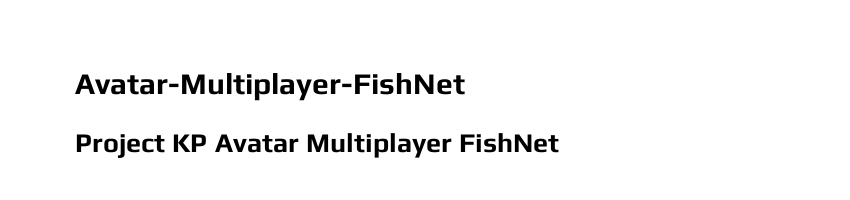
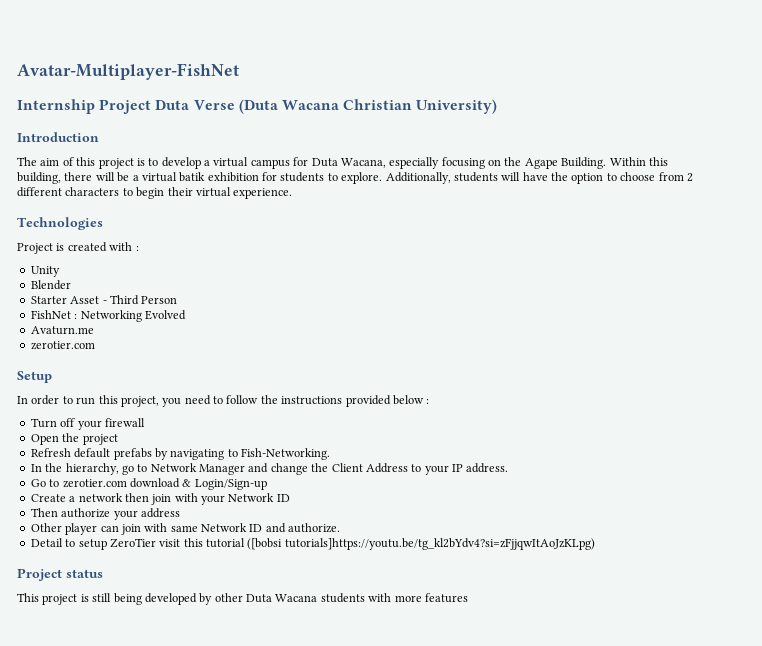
[75,133,560,158] Project KP Avatar Multiplayer FishNet -> [17,99,498,114] [17,132,99,142] [17,157,668,169] [17,172,693,184] [17,187,293,199] [17,217,103,230] [17,242,139,254] [30,266,60,277] [30,280,71,290] [30,295,178,305] [30,310,186,322] [30,326,94,335] [30,341,95,350] [17,371,52,383] [17,395,430,407] [30,418,145,430] [30,433,118,445] [30,448,330,460] [30,463,509,475] [30,478,267,490] [30,493,290,505] [30,508,180,520] [30,523,341,535] [30,538,595,550] [17,568,103,581] [17,593,468,605] Internship Project Duta Verse (Duta Wacana Christian University) // Introduction // The aim of this project is to develop a virtual campus for Duta Wacana, especially focusing on the Agape Building. Within this building, there will be a virtual batik exhibition for students to explore. Additionally, students will have the option to choose from 2 different characters to begin their virtual experience. // Technologies // Project is created with : // Unity // Blender // Starter Asset - Third Person // FishNet : Networking Evolved // Avaturn.me // zerotier.com // Setup // In order to run this project, you need to follow the instructions provided below : // Turn off your firewall // Open the project // Refresh default prefabs by navigating to Fish-Networking. // In the hierarchy, go to Network Manager and change the Client Address to your IP address. // Go to zerotier.com download & Login/Sign-up // Create a network then join with your Network ID // Then authorize your address // Other player can join with same Network ID and authorize. // Detail to setup ZeroTier visit this tutorial ([bobsi tutorials]https://youtu.be/tg_kl2bYdv4?si=zFjjqwItAoJzKLpg) // Project status // This project is still being developed by other Duta Wacana students with more features

